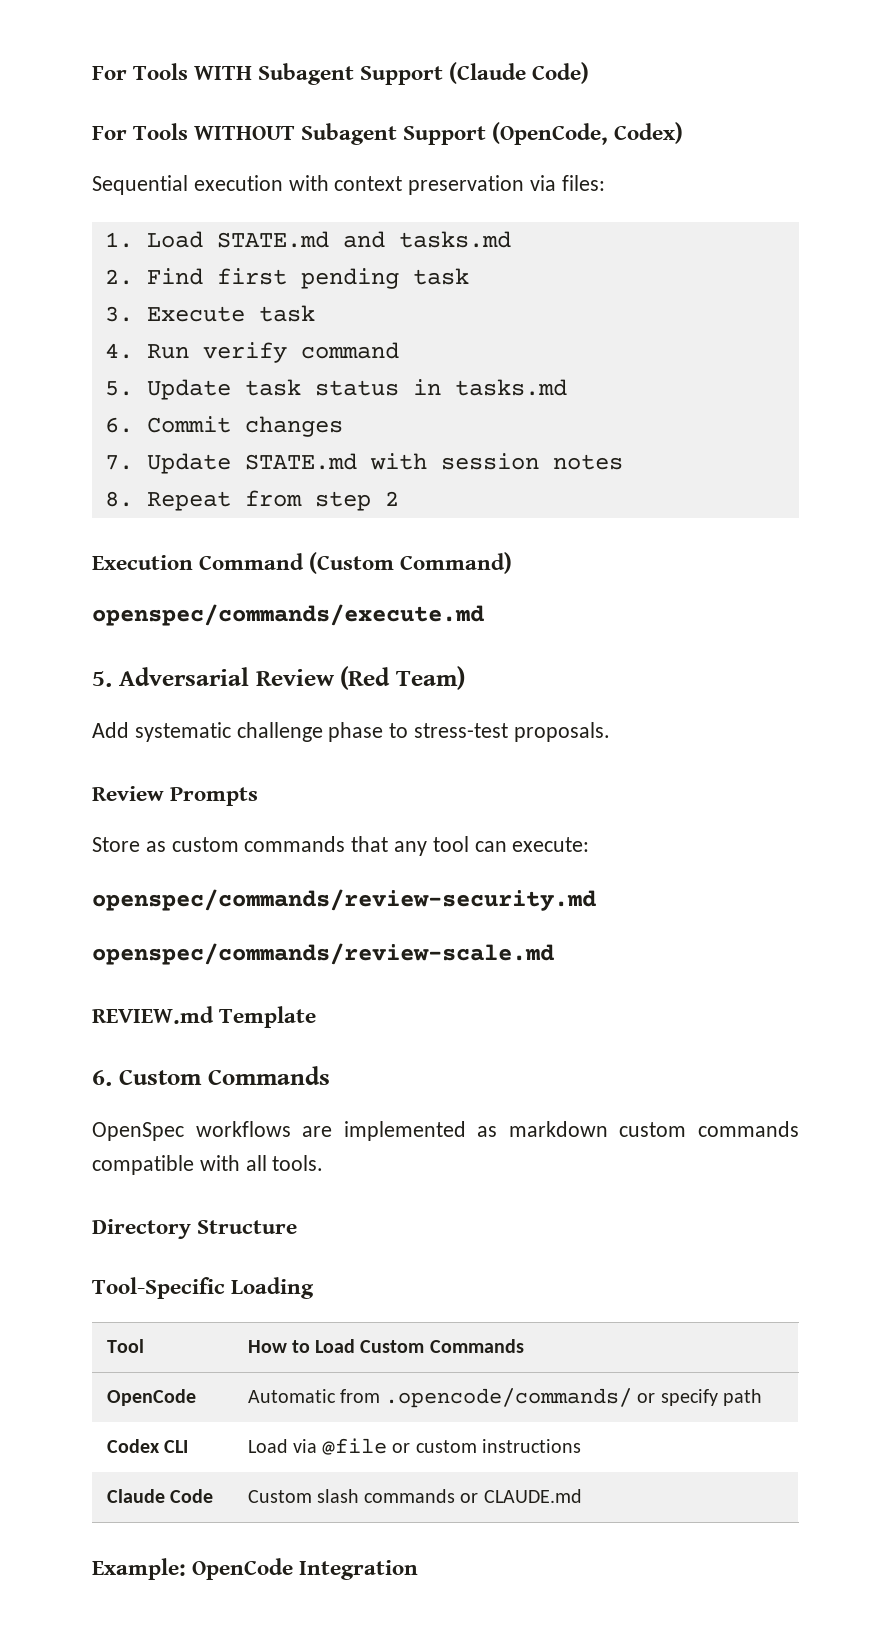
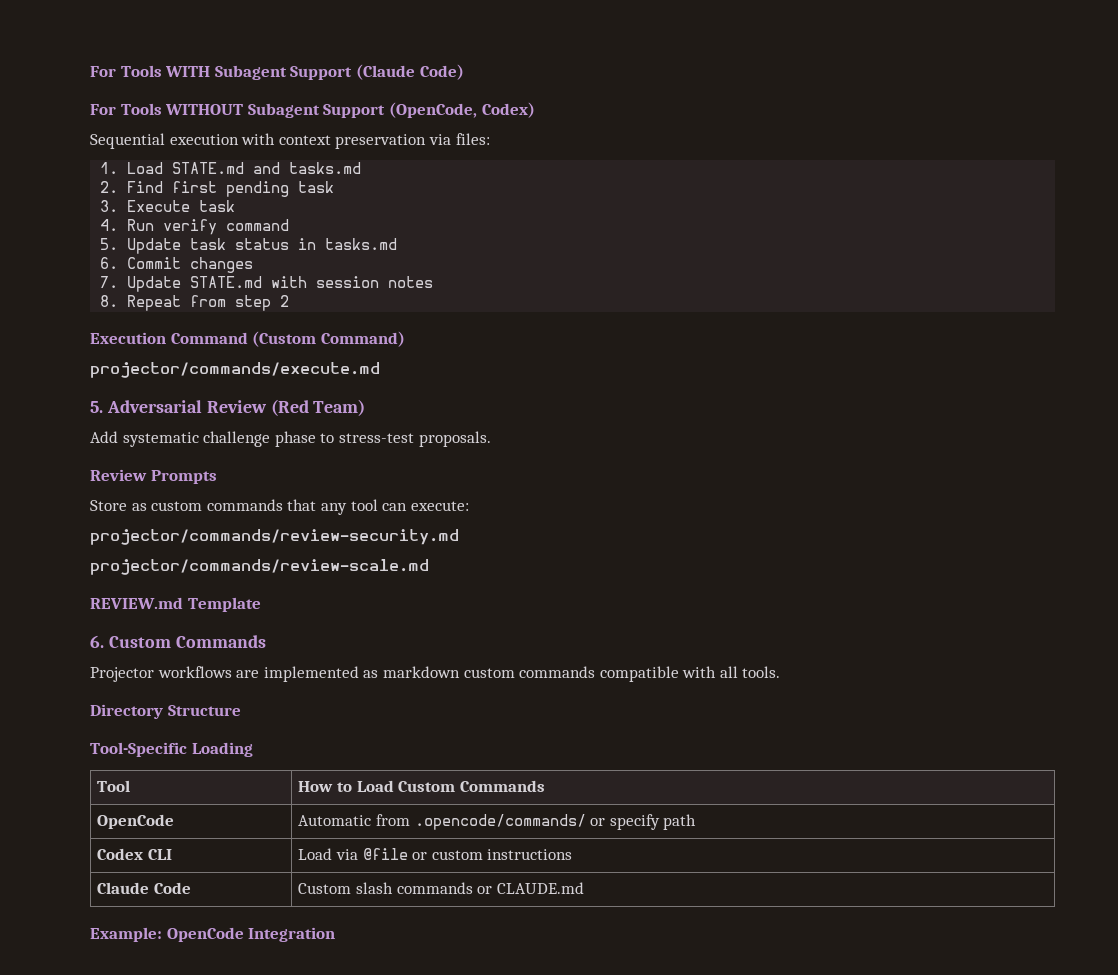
[92,604,484,626] openspec/commands/execute.md -> [90,362,380,378] projector/commands/execute.md
[92,889,596,911] [92,943,554,965] openspec/commands/review-security.md // openspec/commands/review-scale.md -> [90,529,459,545] [90,559,429,575] projector/commands/review-security.md // projector/commands/review-scale.md
[92,1122,184,1141] OpenSpec -> [90,667,154,682] Projector

